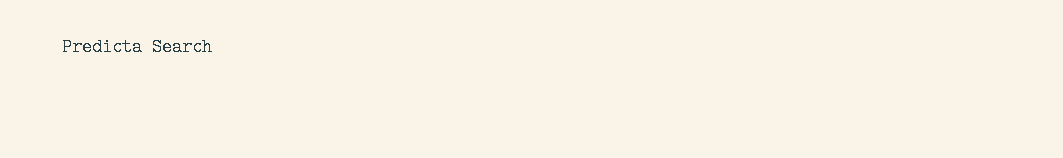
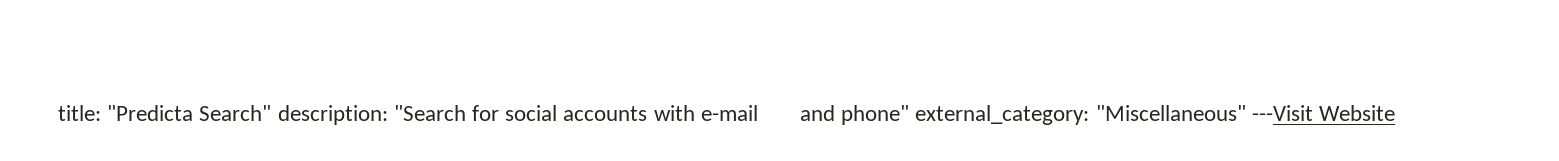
[62,38,212,56] Predicta Search -> [58,105,1396,125] title: "Predicta Search" description: "Search for social accounts with e-mail and phone" external_category: "Miscellaneous" ---Visit Website

